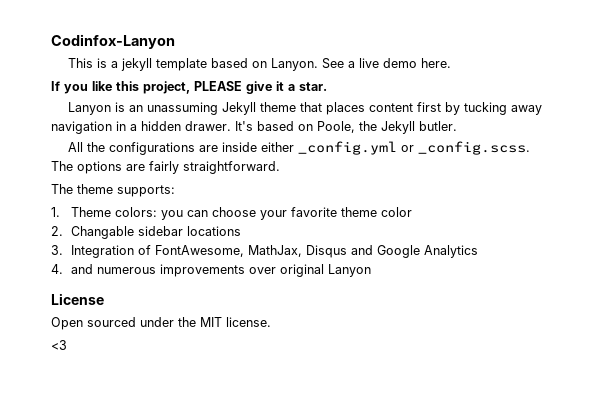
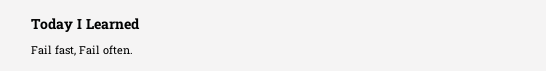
[51,34,175,49] [68,58,452,71] [51,81,327,94] [68,102,543,115] [51,121,457,134] [68,141,531,155] [51,161,280,174] [51,184,175,197] [51,207,412,220] [51,226,241,239] [51,245,478,258] [51,264,371,277] [51,293,104,305] [51,317,271,330] [51,340,67,350] Codinfox-Lanyon // This is a jekyll template based on Lanyon. See a live demo here. // If you like this project, PLEASE give it a star. // Lanyon is an unassuming Jekyll theme that places content first by tucking away navigation in a hidden drawer. It's based on Poole, the Jekyll butler. // All the configurations are inside either _config.yml or _config.scss. The options are fairly straightforward. // The theme supports: // 1. Theme colors: you can choose your favorite theme color // 2. Changable sidebar locations // 3. Integration of FontAwesome, MathJax, Disqus and Google Analytics // 4. and numerous improvements over original Lanyon // License // Open sourced under the MIT license. // <3 -> [31,18,140,32] [31,45,133,56] Today I Learned // Fail fast, Fail often.

